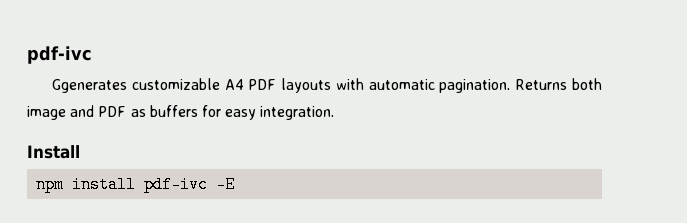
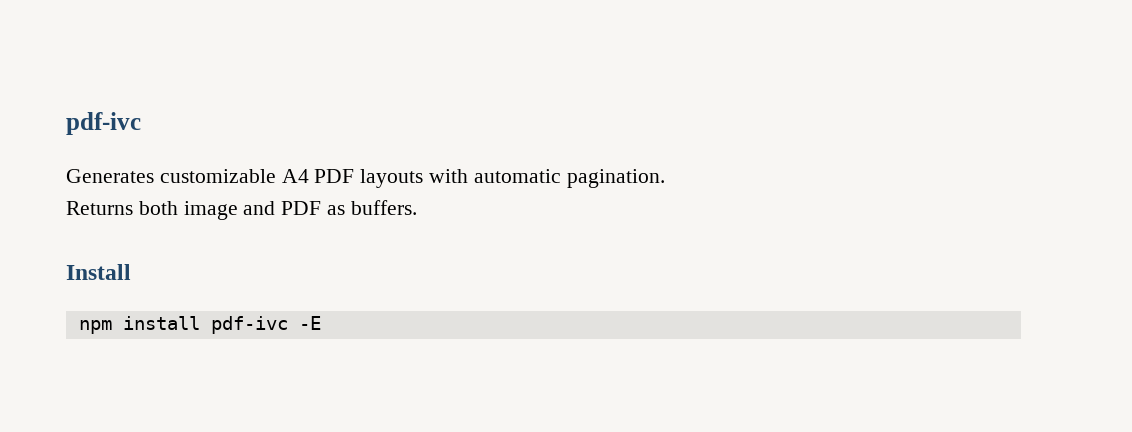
[52,79,128,93] Ggenerates -> [66,169,154,183] Generates
(511, 86) none -> (665, 178) //
[149,105,335,120] buffers for easy integration. -> [350,200,417,215] buffers.

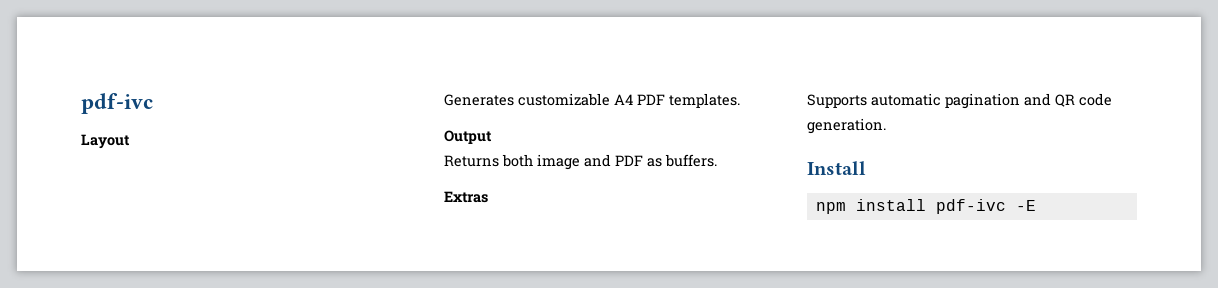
[66,112,141,135] pdf-ivc -> [81,93,153,114] [81,134,130,149] pdf-ivc // Layout
[360,169,665,188] layouts with automatic pagination. -> [669,93,740,108] [444,130,492,144] templates. // Output
(417, 207) none -> [444,191,488,203] [807,93,1112,109] [807,118,886,134] // Extras // Supports automatic pagination and QR code generation.

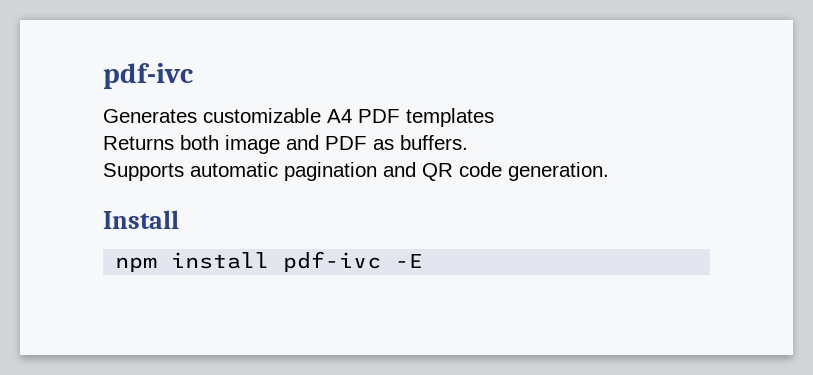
[81,93,153,114] [81,134,130,149] pdf-ivc // Layout -> [103,63,193,89] pdf-ivc
[669,93,740,108] [444,130,492,144] templates. // Output -> [406,108,494,127] templates
[444,191,488,203] // Extras -> (468, 142) none

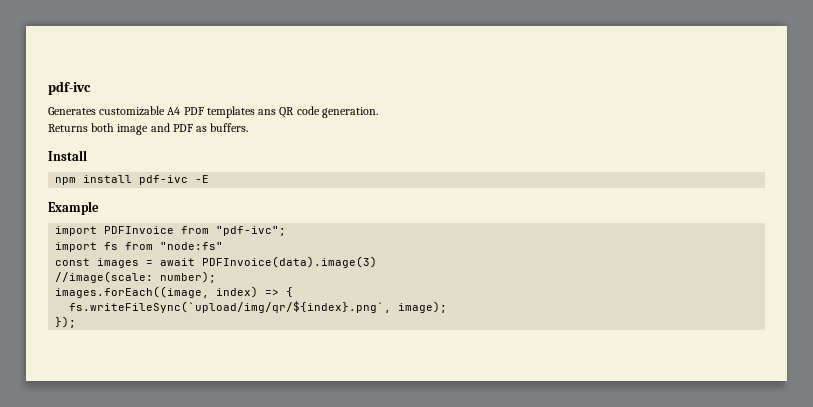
(494, 117) none -> [258,106,378,118] ans QR code generation.
[103,162,609,181] // Supports automatic pagination and QR code generation. -> (249, 127) none
(424, 261) none -> [48,201,99,215] [55,226,287,236] [55,242,224,252] [55,256,378,268] [55,271,217,283] [55,286,294,298] [69,301,448,313] [55,316,77,328] // Example // import PDFInvoice from "pdf-ivc"; // import fs from "node:fs" // const images = await PDFInvoice(data).image(3) // //image(scale: number); // images.forEach((image, index) => { // fs.writeFileSync(`upload/img/qr/${index}.png`, image); // });

